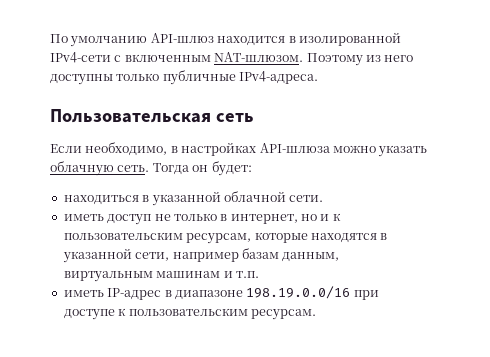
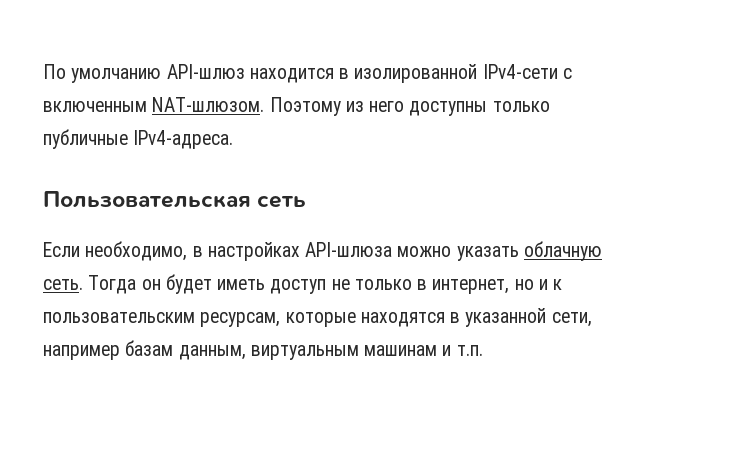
[211,161,252,176] [63,191,324,206] будет: // находиться в указанной облачной сети. // -> [165,274,212,294] будет
[63,286,379,300] [63,308,316,320] // иметь IP-адрес в диапазоне 198.19.0.0/16 при доступе к пользовательским ресурсам. -> (483, 350) none

